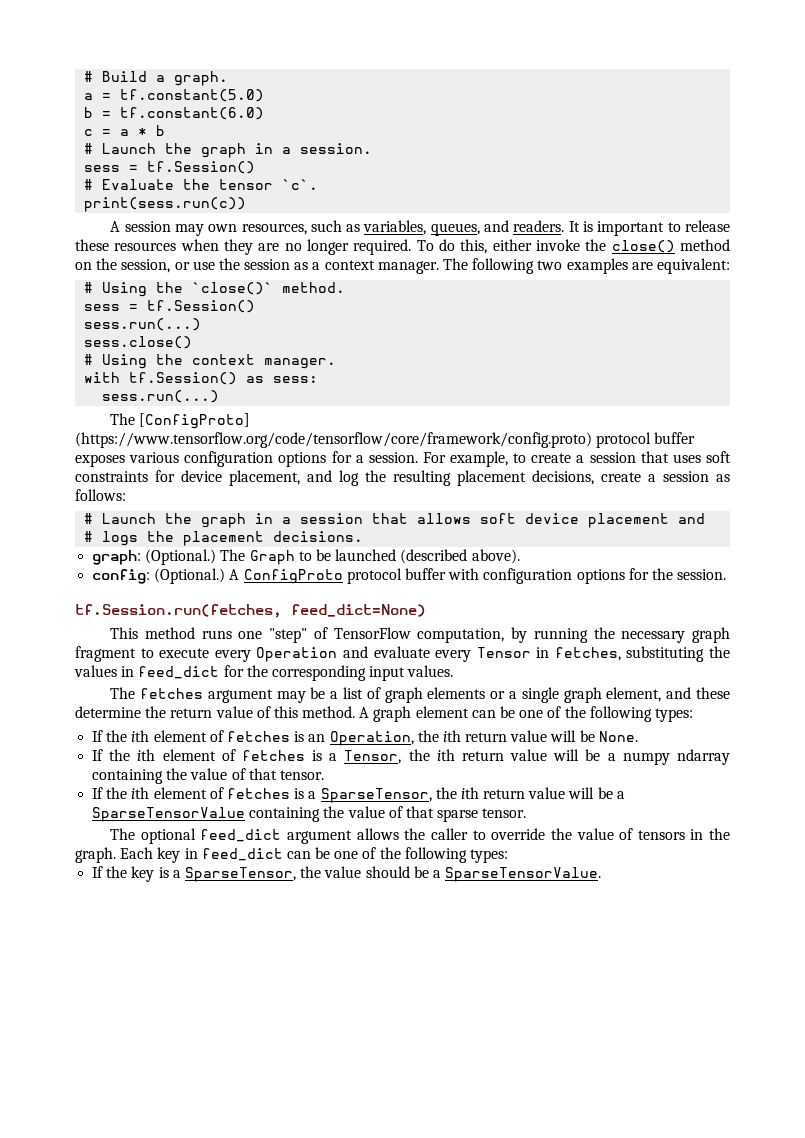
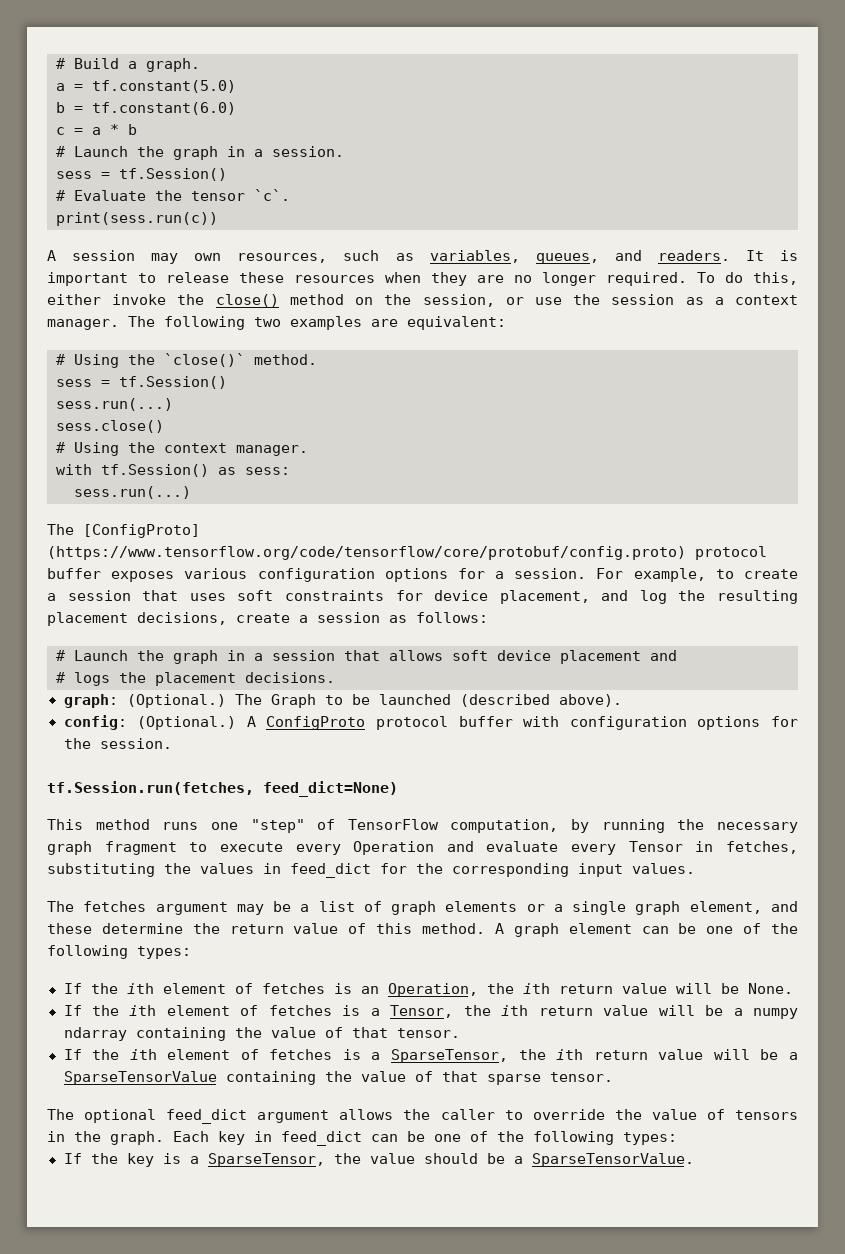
[75,432,592,448] (https://www.tensorflow.org/code/tensorflow/core/framework/config.proto) -> [47,546,686,560] (https://www.tensorflow.org/code/tensorflow/core/protobuf/config.proto)

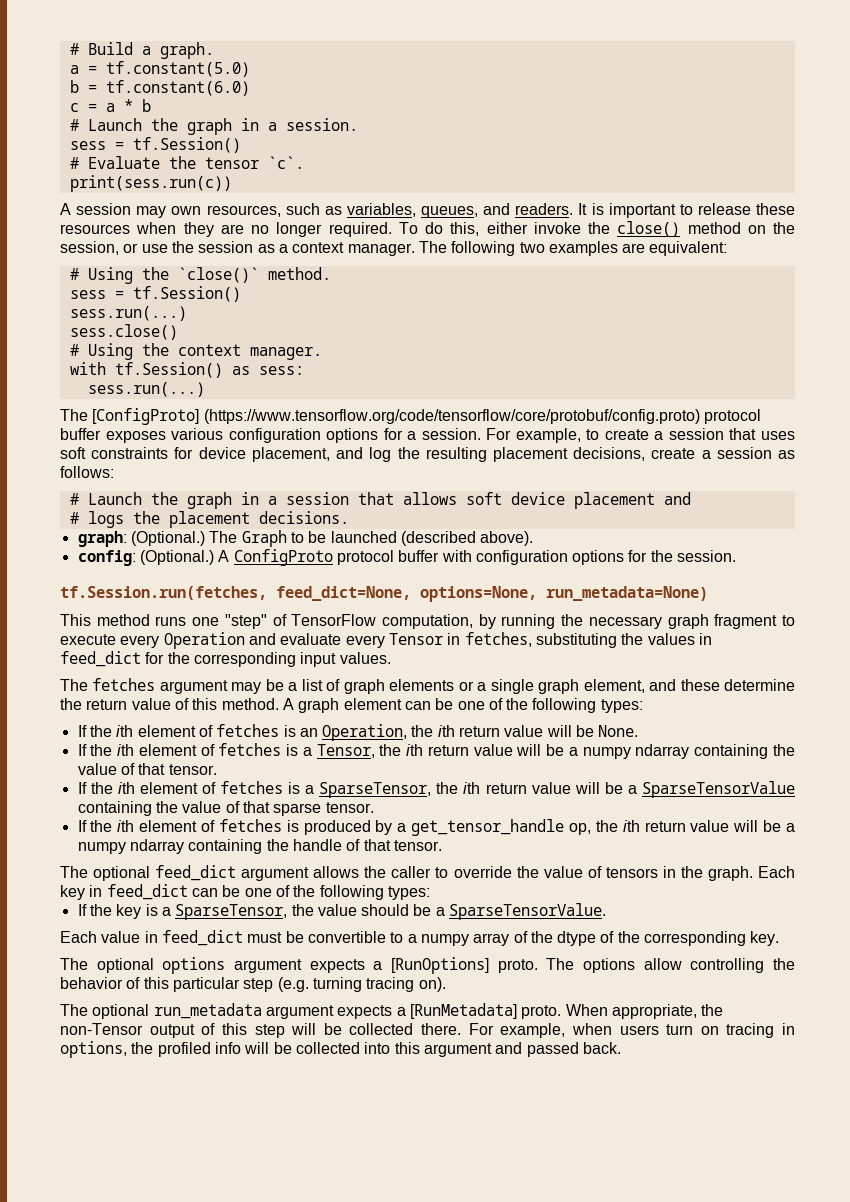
[263,781,398,797] feed_dict=None) -> [276,586,708,602] feed_dict=None, options=None, run_metadata=None)
(613, 1077) none -> [77,819,796,836] [77,839,442,854] // If the ith element of fetches is produced by a get_tensor_handle op, the ith return value will be a numpy ndarray containing the handle of that tensor.
(694, 1160) none -> [60,930,780,946] [60,957,795,974] [60,977,446,992] [60,1003,724,1019] [60,1023,795,1038] [60,1041,621,1058] // Each value in feed_dict must be convertible to a numpy array of the dtype of the corresponding key. // The optional options argument expects a [RunOptions] proto. The options allow controlling the behavior of this particular step (e.g. turning tracing on). // The optional run_metadata argument expects a [RunMetadata] proto. When appropriate, the non-Tensor output of this step will be collected there. For example, when users turn on tracing in options, the profiled info will be collected into this argument and passed back.

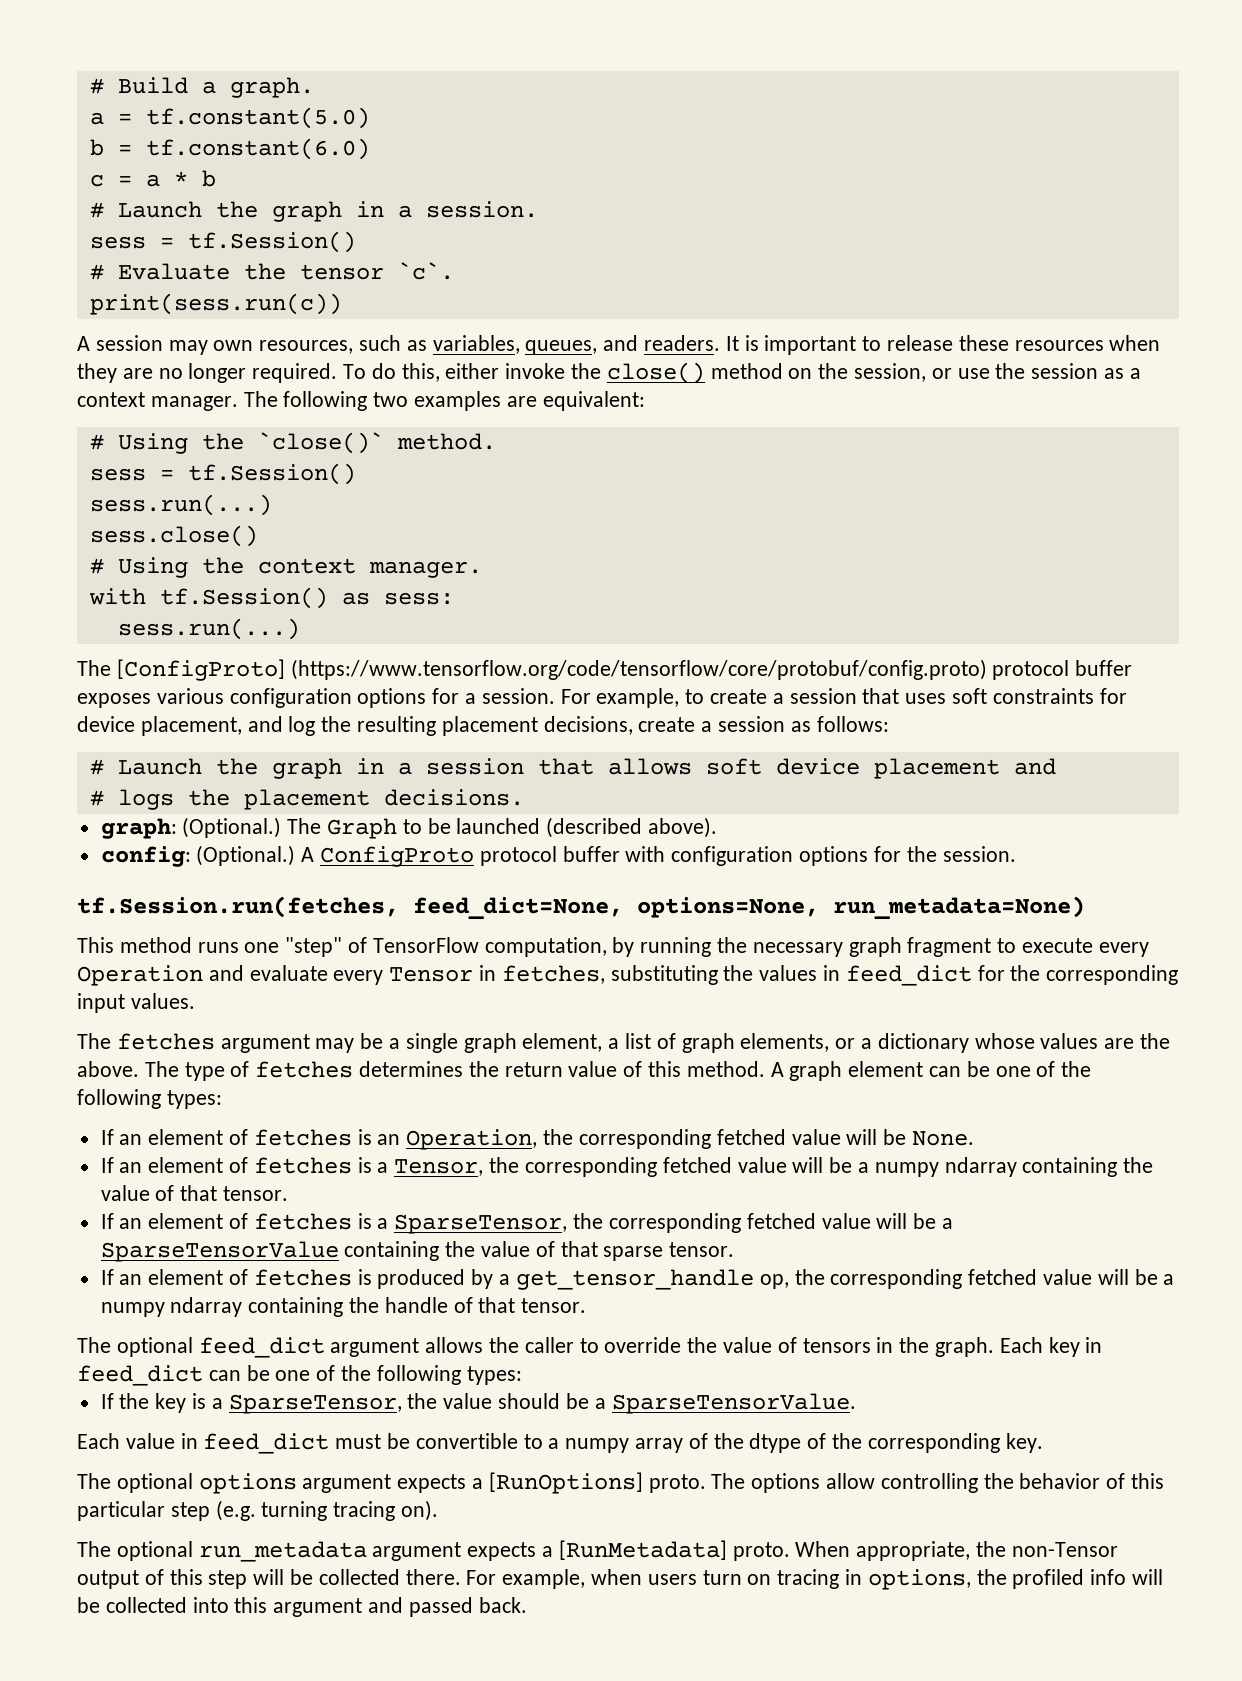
(298, 686) none -> [405,1033,620,1053] single graph element, a
[389,679,455,691] elements -> [740,1033,830,1052] elements,
[490,679,796,694] single graph element, and these determine -> [877,1033,1171,1053] [77,1061,464,1081] dictionary whose values are the above. The type of fetches determines
[89,725,134,737] the ith -> [119,1134,143,1145] an
[437,725,501,737] ith return -> [578,1129,786,1149] corresponding fetched
[90,744,135,756] the ith -> [119,1162,143,1173] an
[406,744,469,756] ith return -> [524,1157,732,1177] corresponding fetched
[90,782,135,794] the ith -> [119,1218,143,1229] an
[463,782,527,794] ith return -> [608,1213,816,1233] corresponding fetched
[90,820,135,832] the ith -> [119,1274,143,1285] an
[622,820,686,832] ith return -> [830,1269,1038,1289] corresponding fetched

